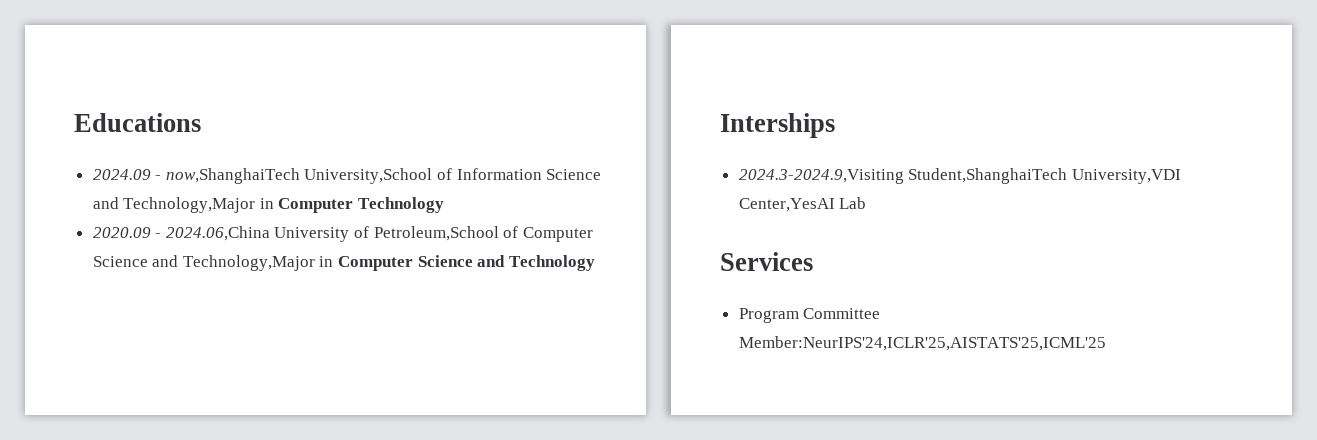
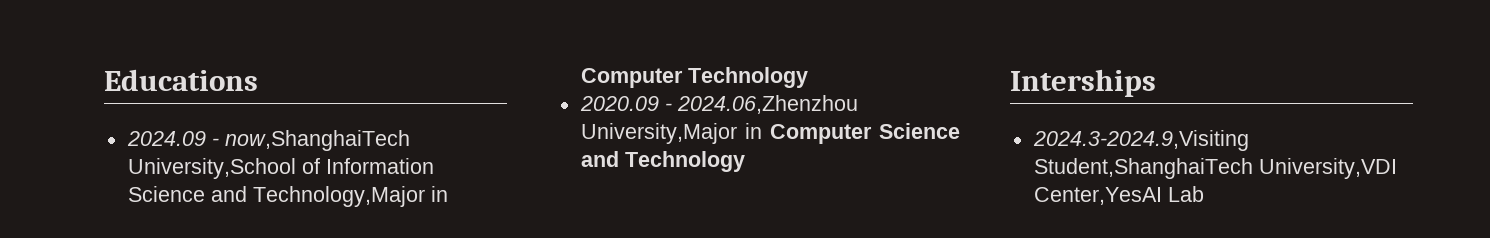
[165,226,593,242] [92,255,315,271] 2024.06,China University of Petroleum,School of Computer Science and Technology,Major -> [676,95,858,114] [580,123,737,144] 2024.06,Zhenzhou University,Major
[720,252,813,271] [738,308,881,323] [738,336,1106,351] // Services // Program Committee Member:NeurIPS'24,ICLR'25,AISTATS'25,ICML'25 -> (1204, 194) none

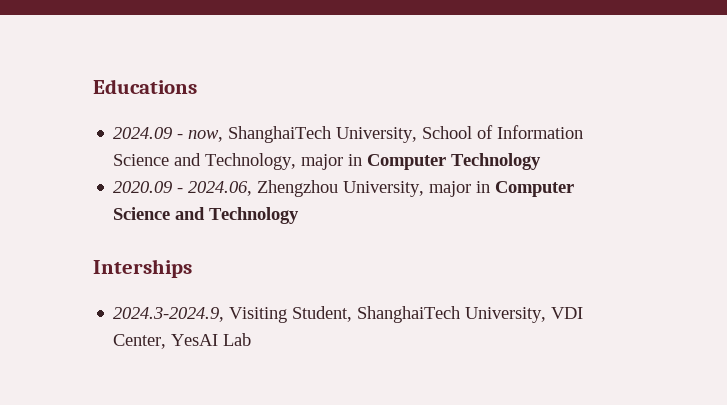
[224,130,410,151] [127,158,296,179] now,ShanghaiTech University,School -> [188,126,473,143] now, ShanghaiTech University, School
[252,186,425,207] Technology,Major -> [205,153,344,170] Technology, major
[676,95,858,114] [580,123,737,144] 2024.06,Zhenzhou University,Major -> [188,180,472,197] 2024.06, Zhengzhou University, major
[1032,130,1249,151] [1033,158,1397,179] [1033,187,1162,205] 2024.3-2024.9,Visiting Student,ShanghaiTech University,VDI Center,YesAI -> [113,306,584,323] [113,334,219,349] 2024.3-2024.9, Visiting Student, ShanghaiTech University, VDI Center, YesAI

